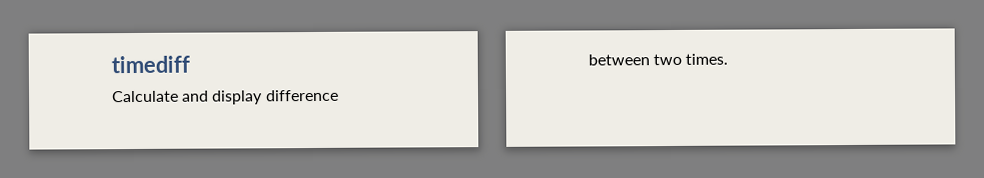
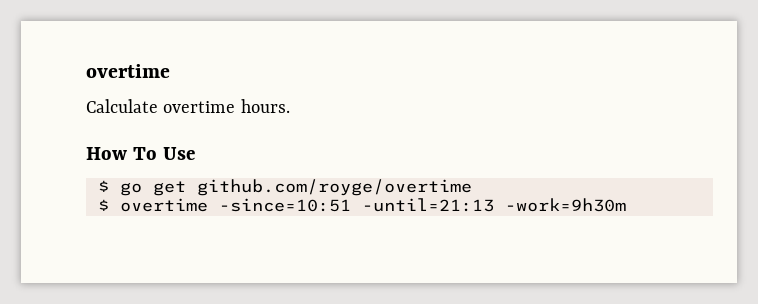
[111,55,190,74] timediff -> [86,64,170,78] overtime
[182,89,339,105] [588,53,729,66] and display difference between two times. -> [163,99,290,113] [86,147,195,160] [97,179,472,196] [97,198,626,212] overtime hours. // How To Use // $ go get github.com/royge/overtime // $ overtime -since=10:51 -until=21:13 -work=9h30m

